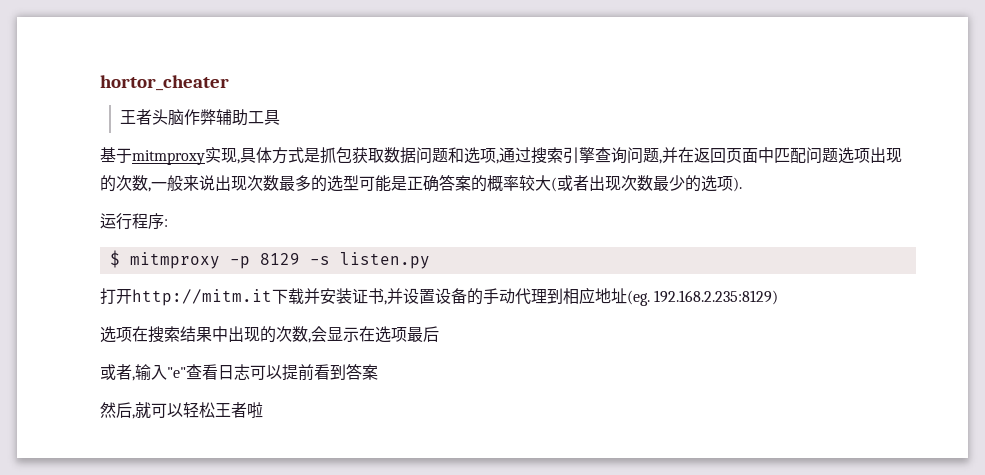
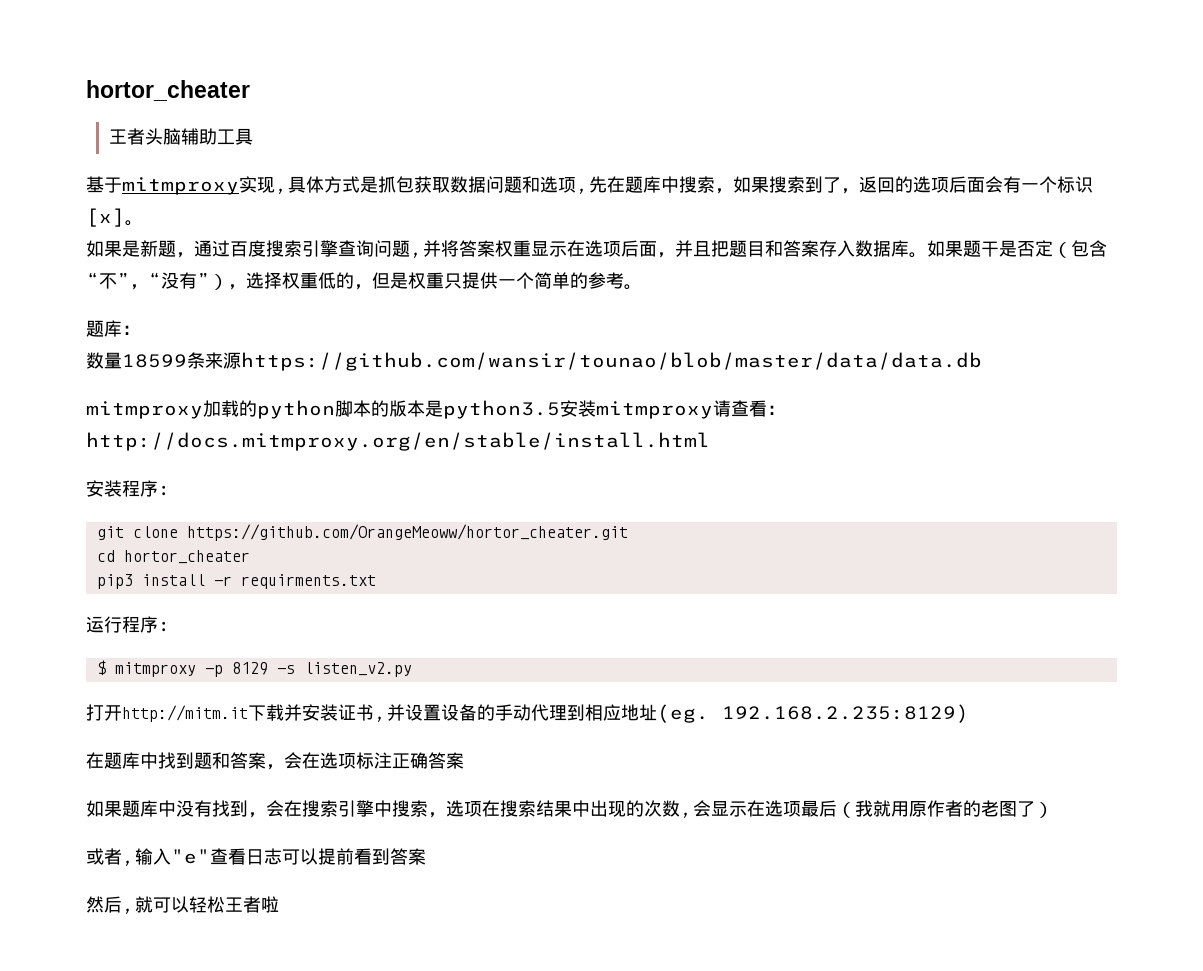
[184,109,217,125] 作弊 -> (182, 136) none
[499,147,531,163] 通过 -> [589,176,1093,194] [86,208,143,227] [86,240,266,258] 先在题库中搜索，如果搜索到了，返回的选项后面会有一个标识[x]。 // 如果是新题，通过百度
[678,147,902,164] [100,175,742,192] 在返回页面中匹配问题选项出现的次数,一般来说出现次数最多的选型可能是正确答案的概率较大(或者出现次数最少的选项). -> [441,240,1107,258] [86,272,642,290] [86,320,140,337] [86,352,982,371] [86,400,785,419] [86,432,710,451] [86,480,171,497] [96,524,628,541] [96,550,250,564] [96,574,376,589] 将答案权重显示在选项后面，并且把题目和答案存入数据库。如果题干是否定（包含“不”，“没有”），选择权重低的，但是权重只提供一个简单的参考。 // 题库： // 数量18599条来源https://github.com/wansir/tounao/blob/master/data/data.db // mitmproxy加载的python脚本的版本是python3.5安装mitmproxy请查看：http://docs.mitmproxy.org/en/stable/install.html // 安装程序: // git clone https://github.com/OrangeMeoww/hortor_cheater.git // cd hortor_cheater // pip3 install -r requirments.txt
[339,252,430,269] listen.py -> [303,662,412,677] listen_v2.py
(779, 297) none -> [86,752,464,770] [86,800,446,818] 在题库中找到题和答案，会在选项标注正确答案 // 如果题库中没有找到，会在搜索引擎中搜索，
(439, 334) none -> [837,800,1053,818] （我就用原作者的老图了）

